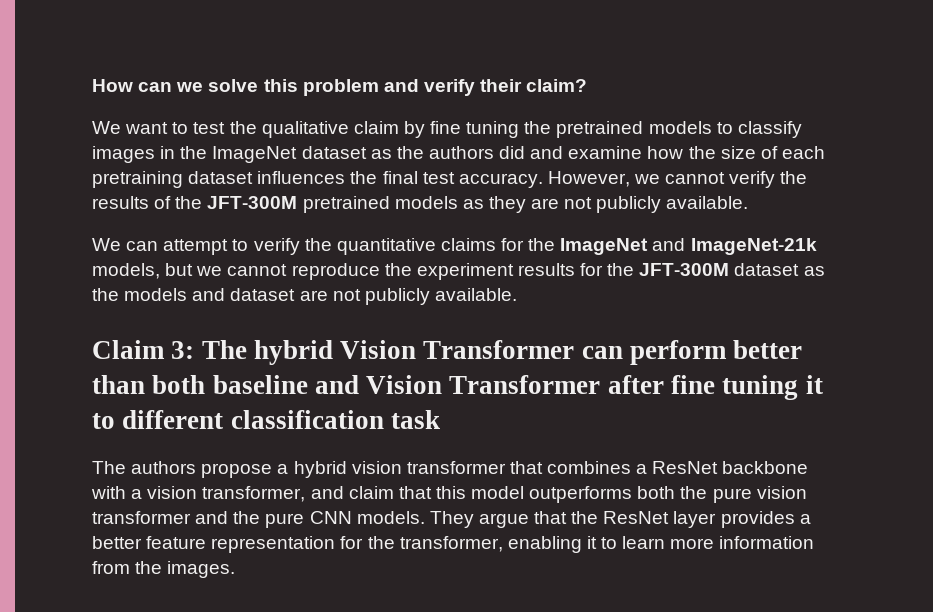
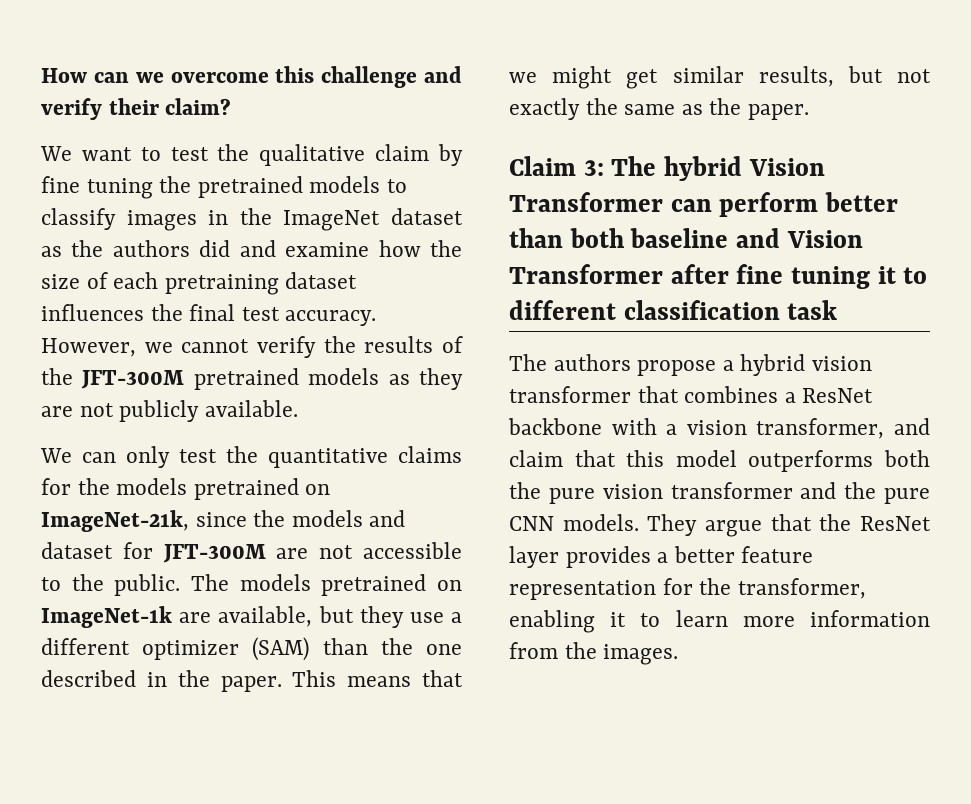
[208,79,379,96] solve this problem -> [170,66,418,88] overcome this challenge
[163,238,300,255] attempt to verify -> [126,446,217,468] only test
[560,238,817,255] [92,263,825,280] [92,288,517,305] ImageNet and ImageNet-21k models, but we cannot reproduce the experiment results for the JFT-300M dataset as the models and dataset are not publicly available. -> [116,478,331,500] [41,510,406,532] [41,542,462,563] [41,574,462,596] [41,606,463,628] [41,637,462,661] [41,670,463,692] [509,66,931,89] [509,98,810,120] models pretrained on ImageNet-21k, since the models and dataset for JFT-300M are not accessible to the public. The models pretrained on ImageNet-1k are available, but they use a different optimizer (SAM) than the one described in the paper. This means that we might get similar results, but not exactly the same as the paper.

